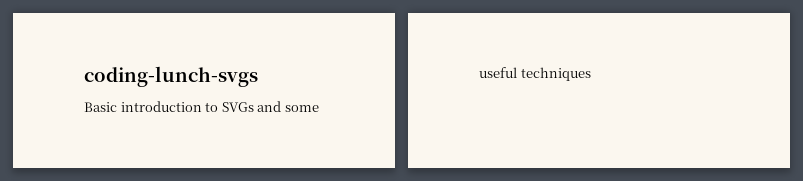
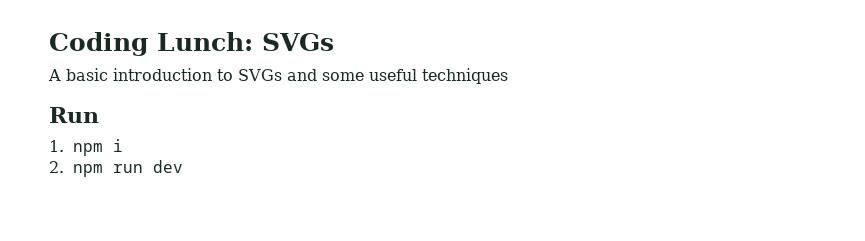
[84,66,258,87] [84,102,117,112] coding-lunch-svgs // Basic -> [49,32,334,56] [48,68,108,81] Coding Lunch: SVGs // A basic
(591, 74) none -> [49,107,99,123] [49,139,123,156] [49,160,183,177] // Run // 1. npm i // 2. npm run dev

